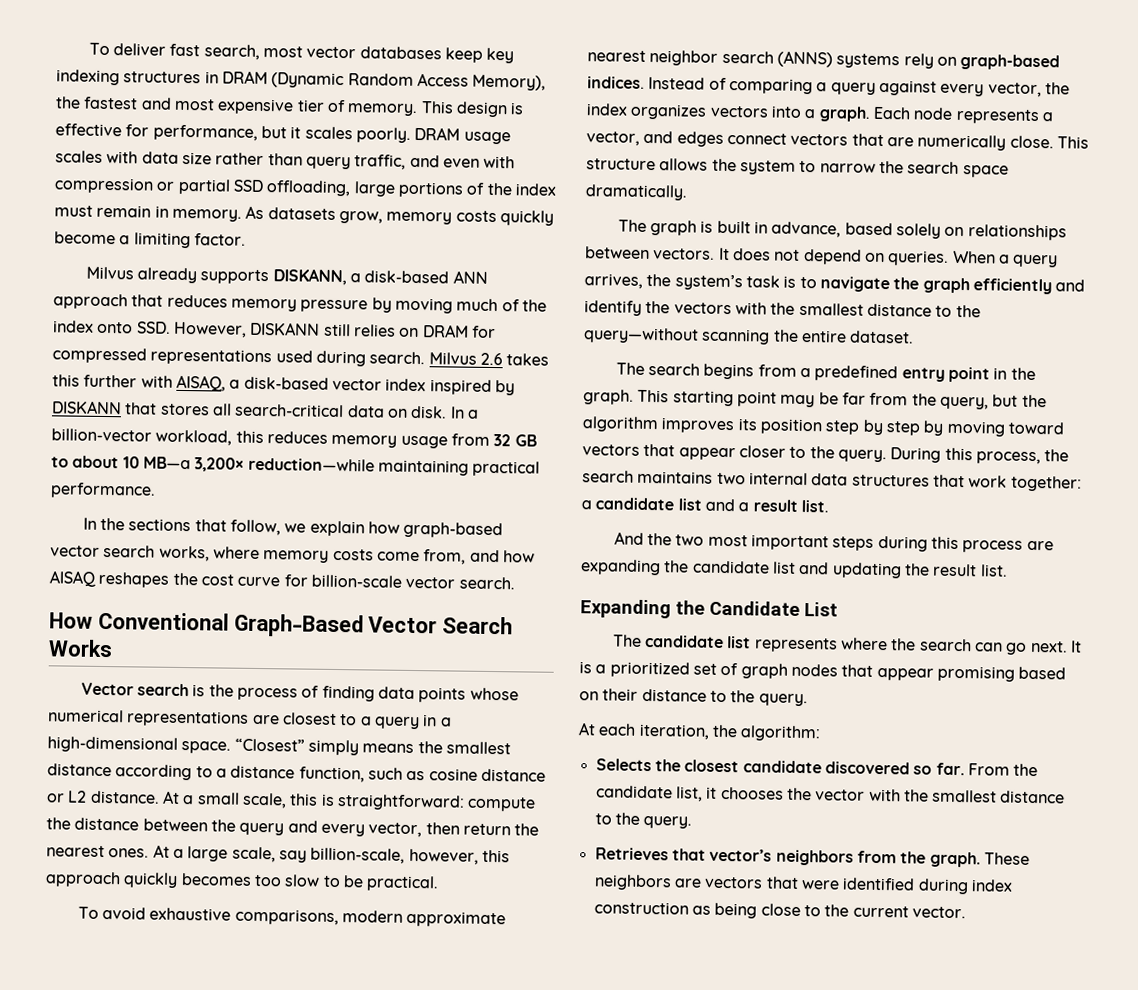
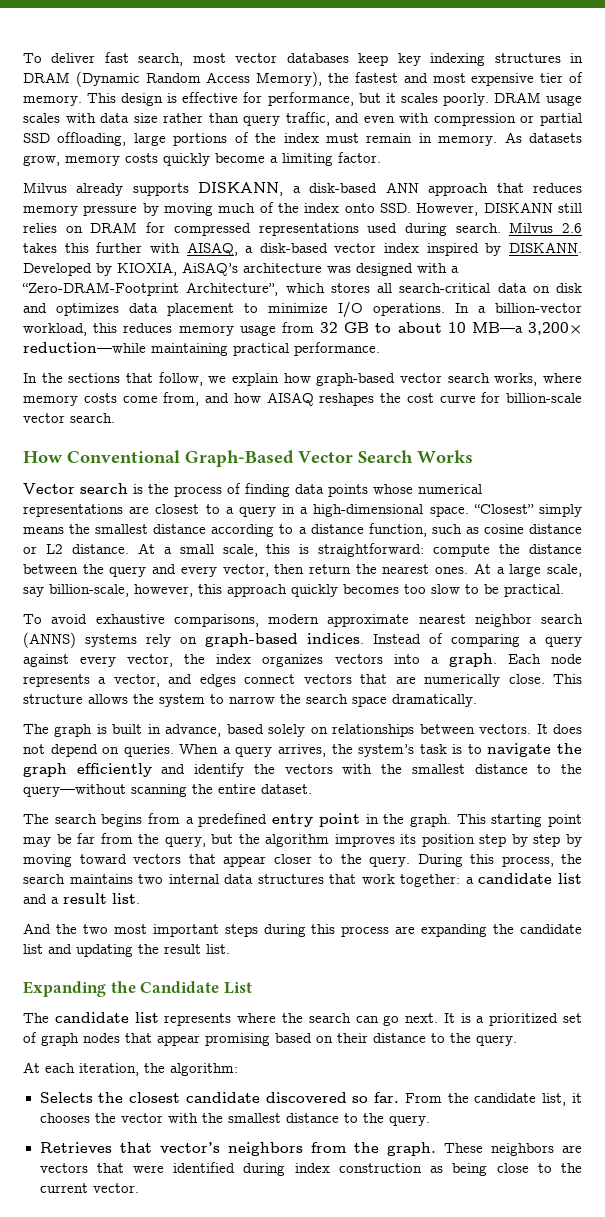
[52,400,158,415] DISKANN that -> [508,242,582,253] [23,262,459,276] [22,282,325,296] DISKANN. Developed by KIOXIA, AiSAQ’s architecture was designed with a “Zero-DRAM-Footprint Architecture”, which
[410,405,448,419] disk. -> [556,283,582,293] [23,301,445,318] disk and optimizes data placement to minimize I/O operations.

